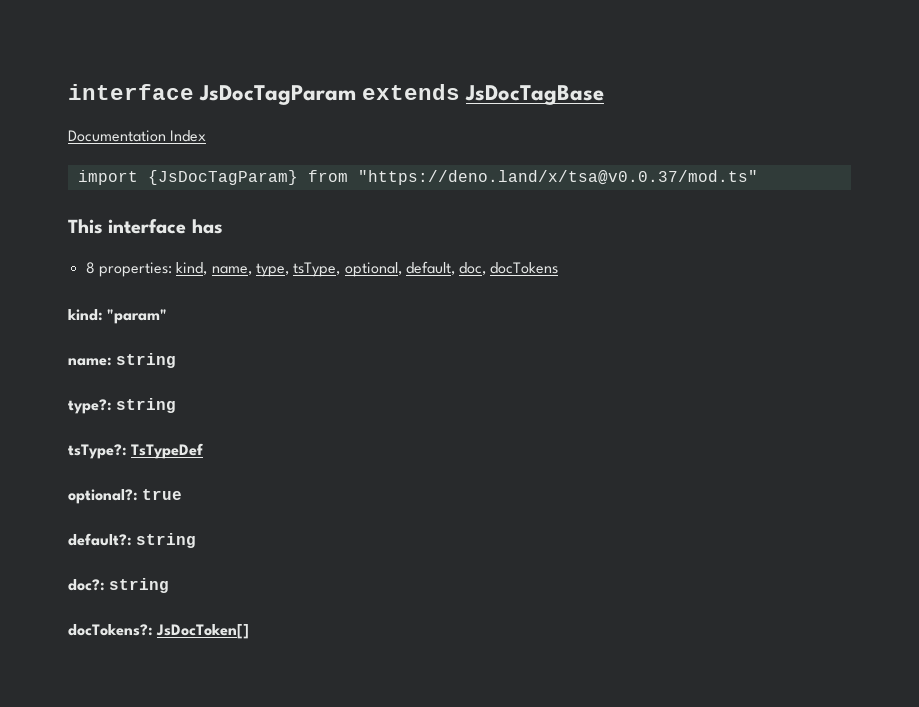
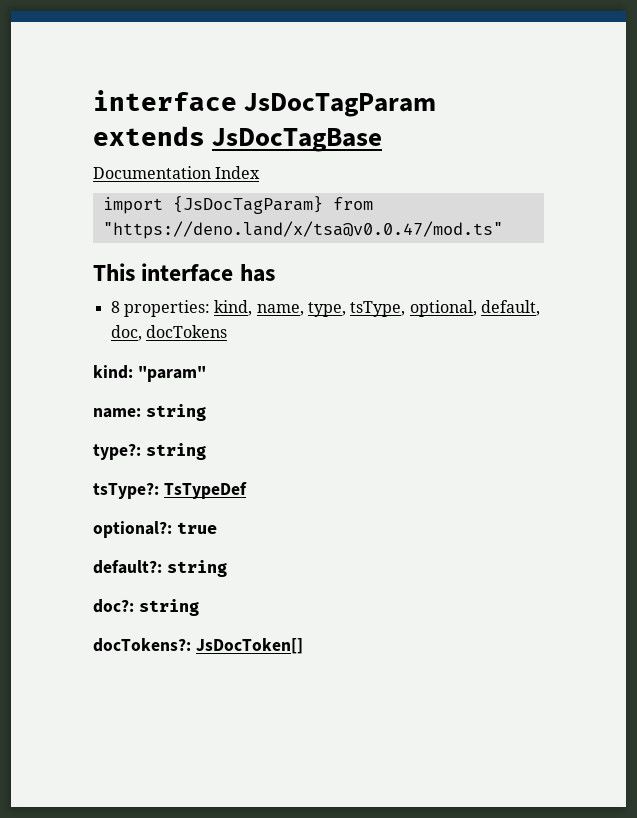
[357,170,758,185] "https://deno.land/x/tsa@v0.0.37/mod.ts" -> [102,221,503,239] "https://deno.land/x/tsa@v0.0.47/mod.ts"

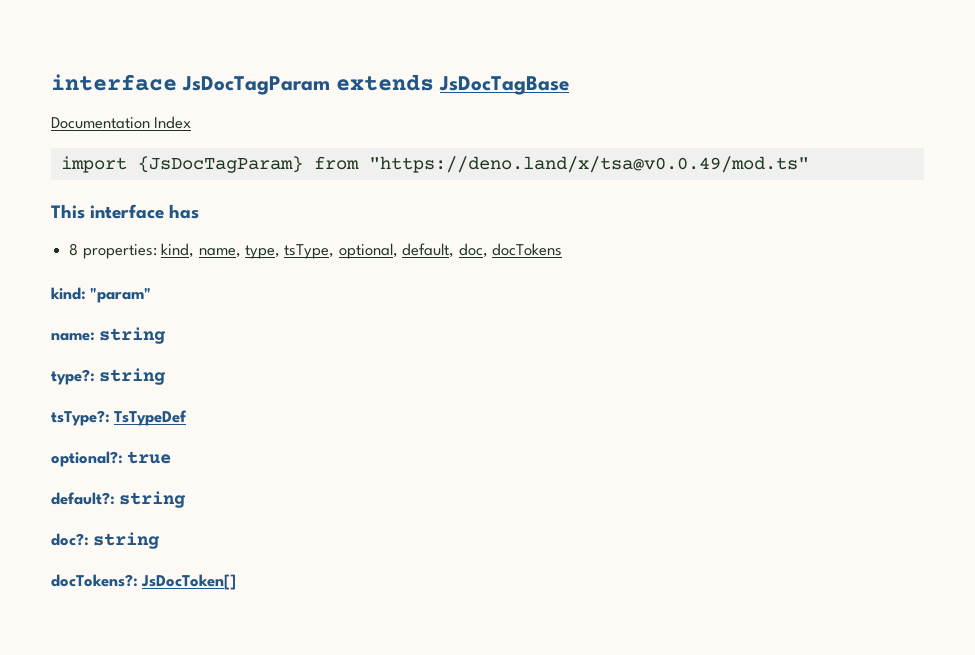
[102,221,503,239] "https://deno.land/x/tsa@v0.0.47/mod.ts" -> [368,156,809,173] "https://deno.land/x/tsa@v0.0.49/mod.ts"

